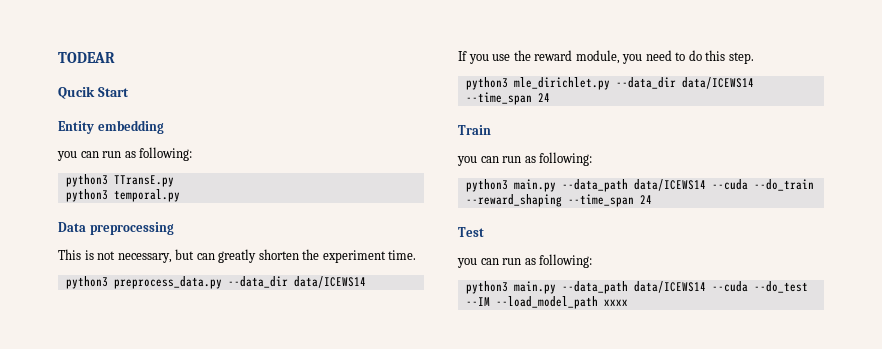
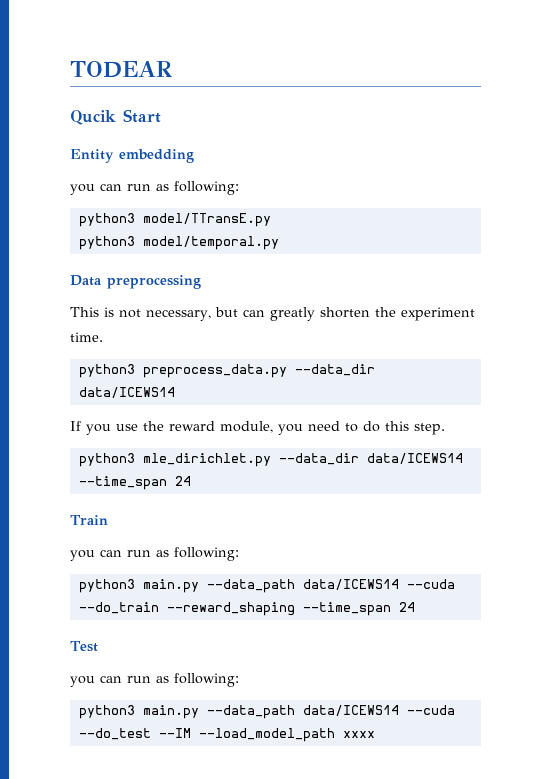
[113,175,174,187] [65,189,180,202] TTransE.py // python3 temporal.py -> [142,213,271,227] [78,236,279,250] model/TTransE.py // python3 model/temporal.py

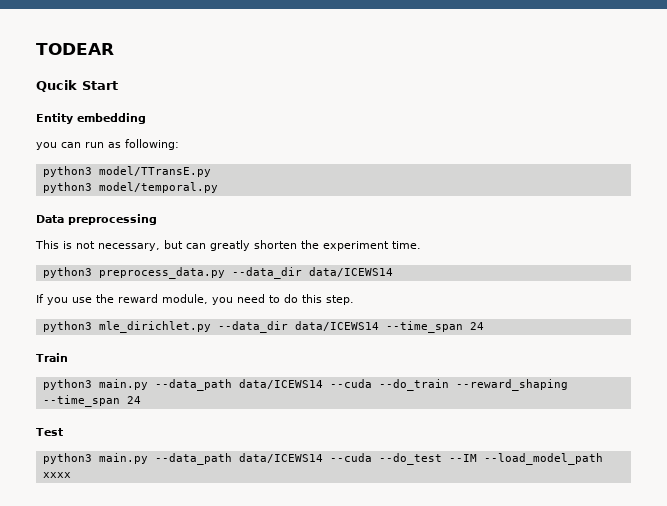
[70,547,239,561] // you can run as following: -> (68, 357) none
[70,673,239,687] // you can run as following: -> (63, 432) none

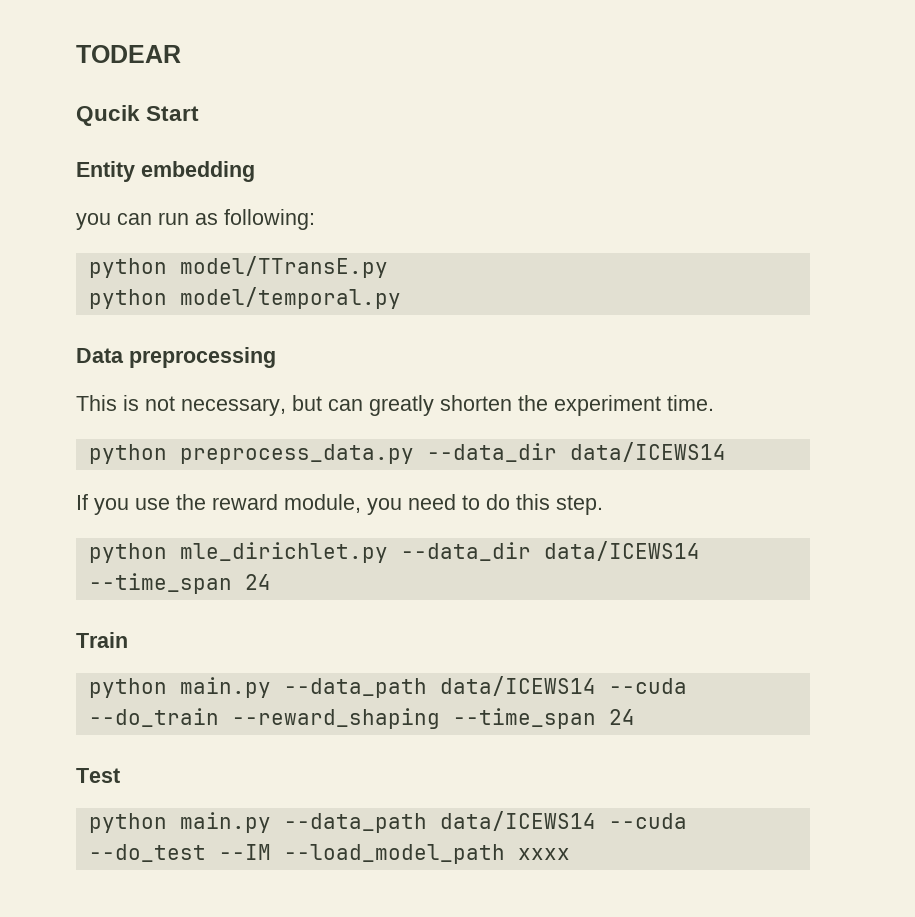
[42,166,92,177] python3 -> [88,258,167,278] python
[42,182,92,193] python3 -> [88,289,167,309] python
[42,267,92,278] python3 -> [88,444,167,464] python
[42,321,92,332] python3 -> [88,543,167,563] python
[42,379,92,390] python3 -> [88,678,167,698] python
[42,453,92,464] python3 -> [88,813,167,833] python

